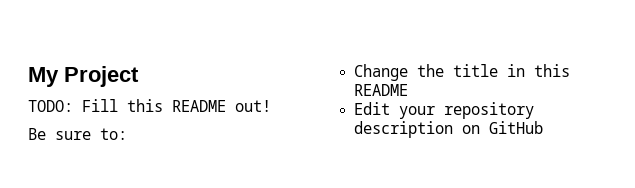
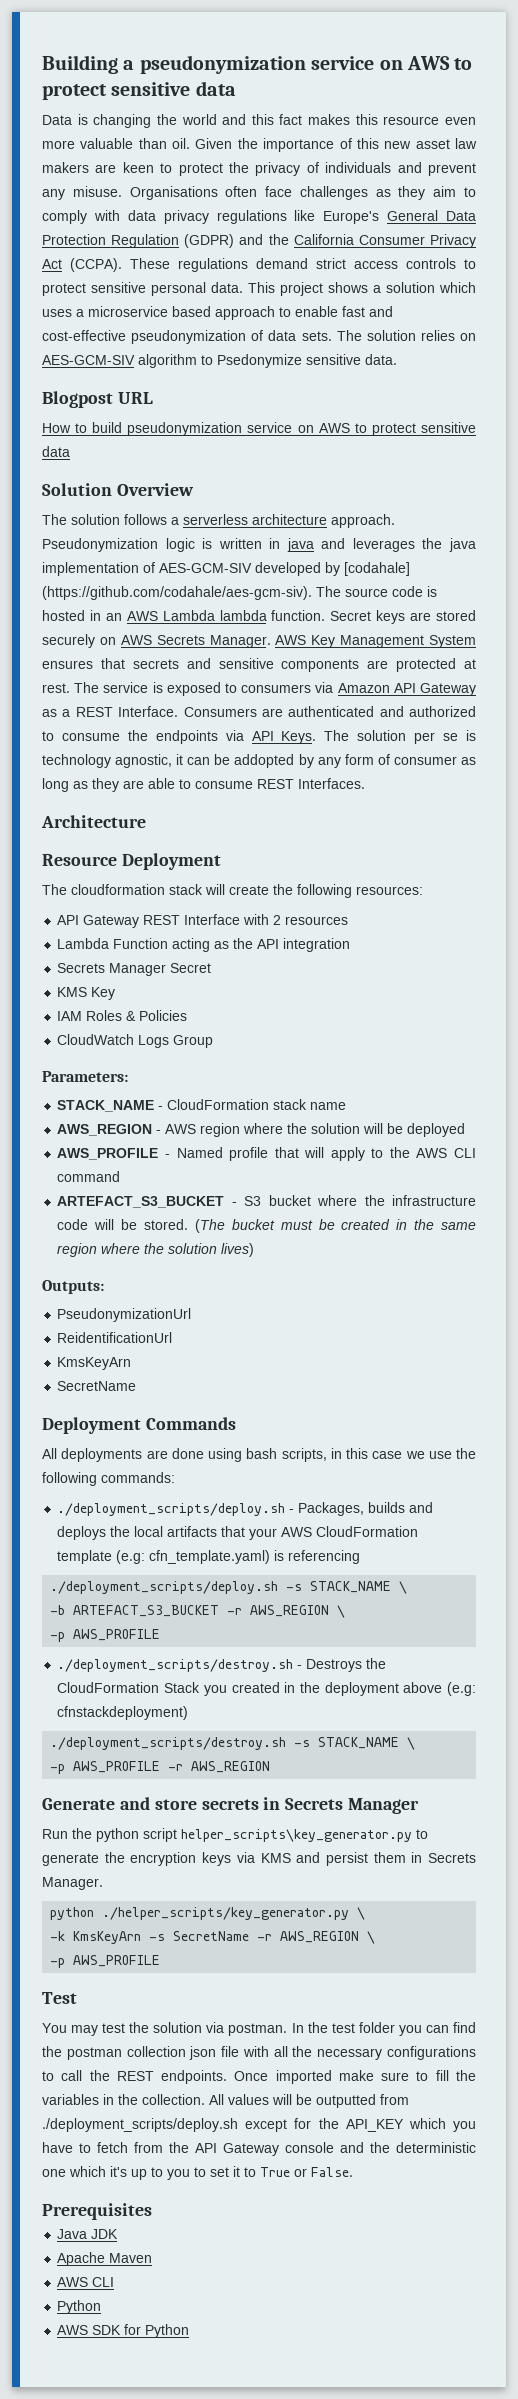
[28,66,139,87] [28,99,271,112] [28,128,127,140] [354,64,571,81] [354,84,409,96] [354,102,535,119] [354,121,544,138] My Project // TODO: Fill this README out! // Be sure to: // Change the title in this README // Edit your repository description on GitHub -> [42,55,473,74] [42,81,236,100] [42,114,476,128] [42,138,478,152] [42,162,476,176] [42,186,476,200] [42,210,476,224] [42,234,476,248] [42,258,476,272] [42,282,476,296] [42,306,393,320] [42,330,476,344] [42,354,397,368] [42,391,153,408] [42,422,476,436] [42,446,70,457] [42,483,194,496] [42,514,395,528] [42,538,476,552] [42,562,410,576] [42,586,437,600] [42,610,476,624] [42,634,476,648] [42,658,476,672] [42,682,476,696] [42,706,476,717] [42,730,477,744] [42,754,476,768] [42,778,365,792] [41,815,146,828] [42,853,221,870] [42,884,423,898] [57,914,349,928] [57,938,351,952] [57,963,212,976] [57,987,116,1000] [57,1010,188,1021] [57,1034,214,1048] [42,1071,128,1082] [57,1099,347,1112] [57,1123,466,1137] [57,1147,476,1161] [57,1171,121,1182] [57,1195,477,1208] [57,1219,476,1233] [57,1243,255,1257] [42,1280,104,1294] [57,1308,192,1322] [57,1332,173,1343] [57,1357,132,1370] [57,1381,137,1391] [42,1417,236,1434] [42,1448,476,1462] [42,1472,175,1486] [57,1502,434,1516] [57,1526,419,1540] [57,1550,361,1564] [50,1581,408,1594] [50,1605,346,1618] [50,1629,161,1642] [57,1658,387,1672] [57,1682,476,1696] [57,1706,189,1720] [50,1737,416,1750] [50,1761,271,1774] [42,1797,420,1814] [42,1828,428,1842] [42,1852,476,1866] [42,1877,103,1890] [50,1907,366,1920] [50,1931,376,1944] [50,1955,161,1968] [42,1992,77,2004] [42,2022,477,2036] [42,2046,476,2060] [42,2070,476,2084] [42,2094,409,2108] [42,2118,477,2132] [42,2142,476,2156] [42,2166,353,2180] [42,2203,152,2220] [57,2229,119,2239] [57,2252,153,2266] [57,2277,115,2287] [57,2300,102,2314] [57,2324,190,2338] Building a pseudonymization service on AWS to protect sensitive data // Data is changing the world and this fact makes this resource even more valuable than oil. Given the importance of this new asset law makers are keen to protect the privacy of individuals and prevent any misuse. Organisations often face challenges as they aim to comply with data privacy regulations like Europe's General Data Protection Regulation (GDPR) and the California Consumer Privacy Act (CCPA). These regulations demand strict access controls to protect sensitive personal data. This project shows a solution which uses a microservice based approach to enable fast and cost-effective pseudonymization of data sets. The solution relies on AES-GCM-SIV algorithm to Psedonymize sensitive data. // Blogpost URL // How to build pseudonymization service on AWS to protect sensitive data // Solution Overview // The solution follows a serverless architecture approach. Pseudonymization logic is written in java and leverages the java implementation of AES-GCM-SIV developed by [codahale] (https://github.com/codahale/aes-gcm-siv). The source code is hosted in an AWS Lambda lambda function. Secret keys are stored securely on AWS Secrets Manager. AWS Key Management System ensures that secrets and sensitive components are protected at rest. The service is exposed to consumers via Amazon API Gateway as a REST Interface. Consumers are authenticated and authorized to consume the endpoints via API Keys. The solution per se is technology agnostic, it can be addopted by any form of consumer as long as they are able to consume REST Interfaces. // Architecture // Resource Deployment // The cloudformation stack will create the following resources: // API Gateway REST Interface with 2 resources // Lambda Function acting as the API integration // Secrets Manager Secret // KMS Key // IAM Roles & Policies // CloudWatch Logs Group // Parameters: // STACK_NAME - CloudFormation stack name // AWS_REGION - AWS region where the solution will be deployed // AWS_PROFILE - Named profile that will apply to the AWS CLI command // ARTEFACT_S3_BUCKET - S3 bucket where the infrastructure code will be stored. (The bucket must be created in the same region where the solution lives) // Outputs: // PseudonymizationUrl // ReidentificationUrl // KmsKeyArn // SecretName // Deployment Commands // All deployments are done using bash scripts, in this case we use the following commands: // ./deployment_scripts/deploy.sh - Packages, builds and deploys the local artifacts that your AWS CloudFormation template (e.g: cfn_template.yaml) is referencing // ./deployment_scripts/deploy.sh -s STACK_NAME \ // -b ARTEFACT_S3_BUCKET -r AWS_REGION \ // -p AWS_PROFILE // ./deployment_scripts/destroy.sh - Destroys the CloudFormation Stack you created in the deployment above (e.g: cfnstackdeployment) // ./deployment_scripts/destroy.sh -s STACK_NAME \ // -p AWS_PROFILE -r AWS_REGION // Generate and store secrets in Secrets Manager // Run the python script helper_scripts\key_generator.py to generate the encryption keys via KMS and persist them in Secrets Manager. // python ./helper_scripts/key_generator.py \ // -k KmsKeyArn -s SecretName -r AWS_REGION \ // -p AWS_PROFILE // Test // You may test the solution via postman. In the test folder you can find the postman collection json file with all the necessary configurations to call the REST endpoints. Once imported make sure to fill the variables in the collection. All values will be outputted from ./deployment_scripts/deploy.sh except for the API_KEY which you have to fetch from the API Gateway console and the deterministic one which it's up to you to set it to True or False. // Prerequisites // Java JDK // Apache Maven // AWS CLI // Python // AWS SDK for Python

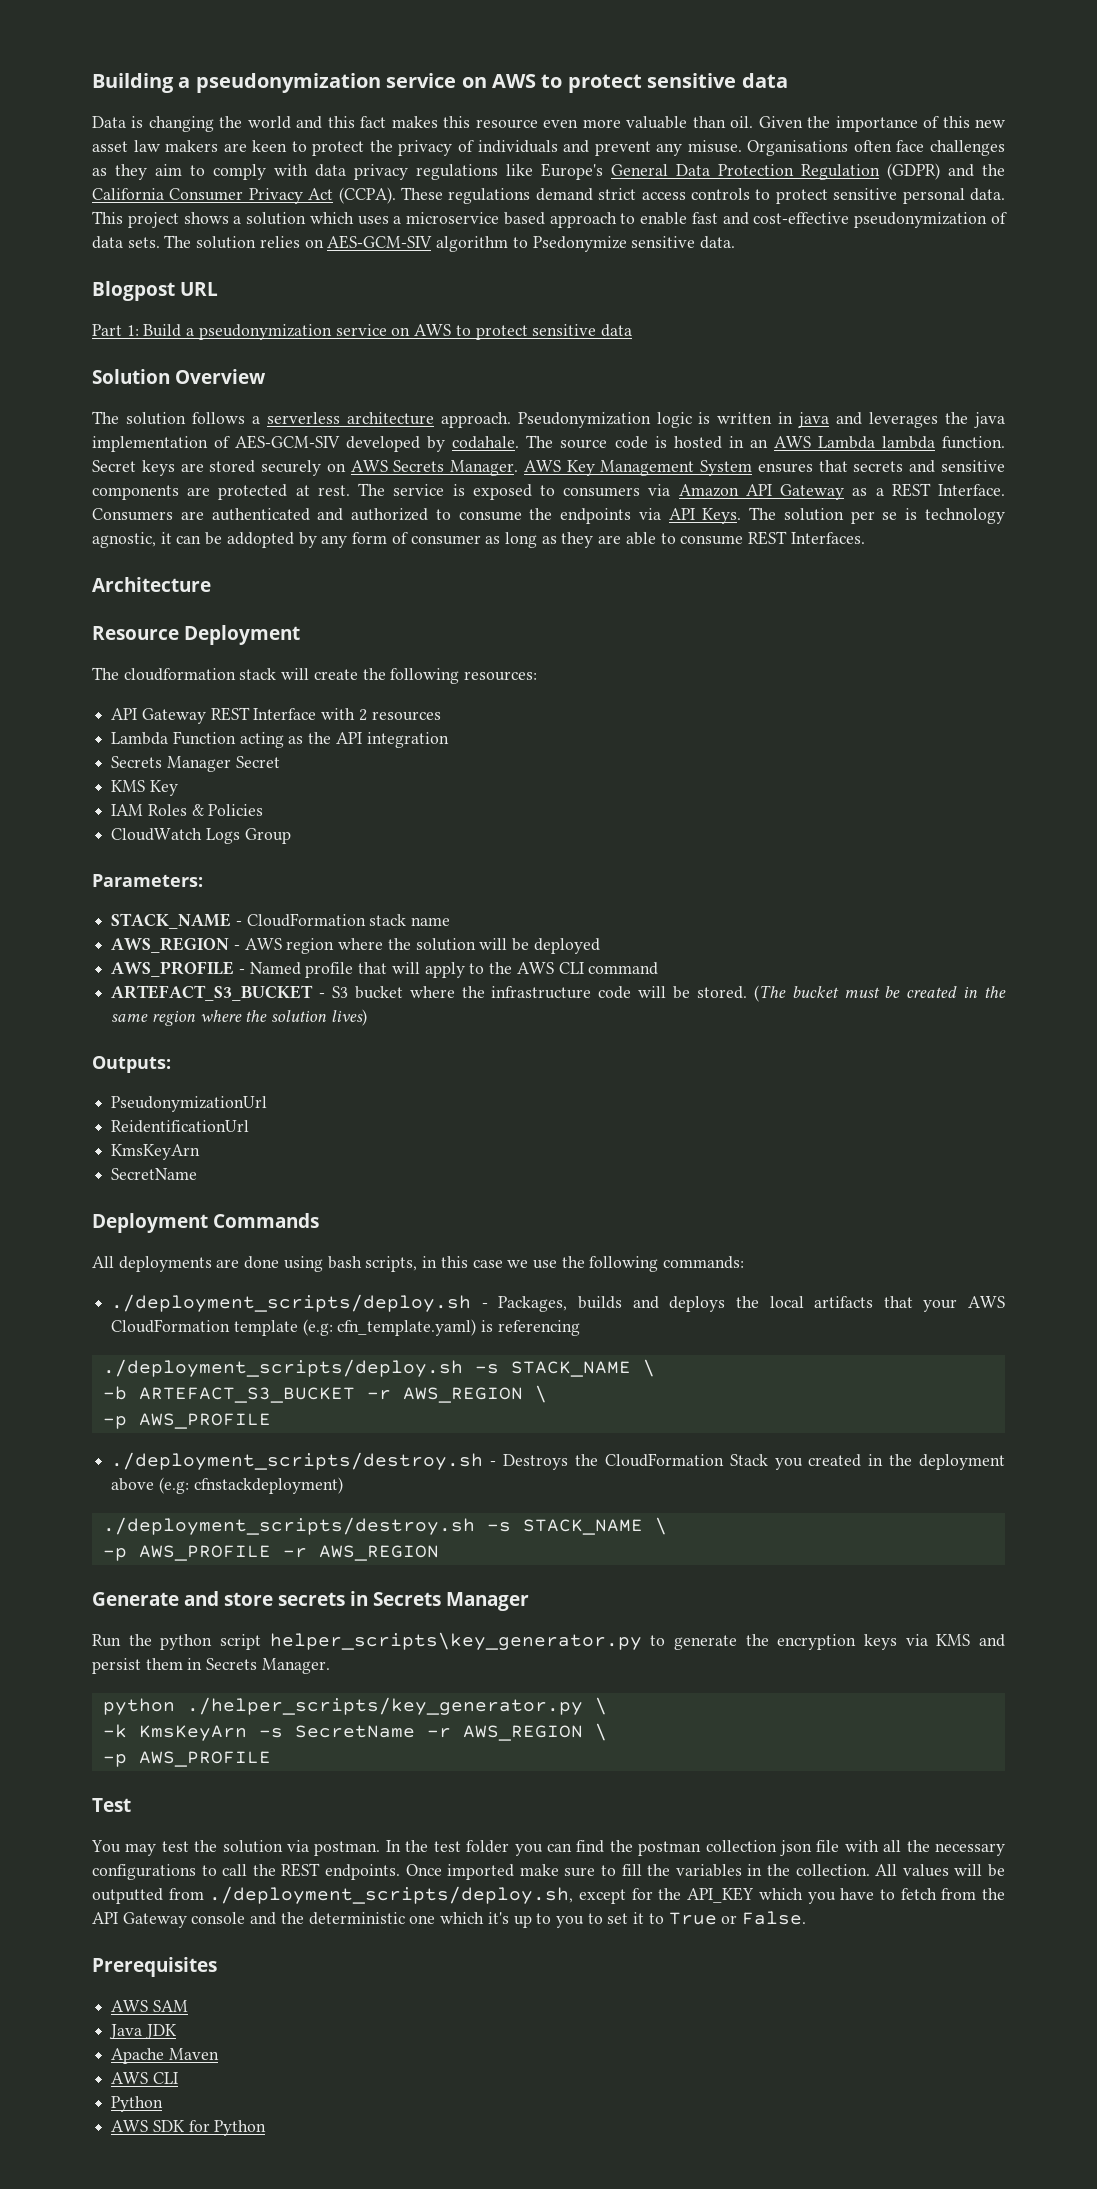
[42,422,123,433] How to build -> [92,324,195,337] Part 1: Build a
[344,562,410,576] [42,586,312,600] [codahale] (https://github.com/codahale/aes-gcm-siv). -> [452,436,520,449] codahale.
[42,2118,238,2132] ./deployment_scripts/deploy.sh -> [209,1886,574,1904] ./deployment_scripts/deploy.sh,
(152, 2211) none -> [111,2000,188,2012] // AWS SAM

